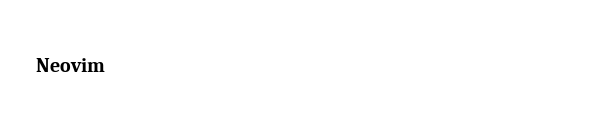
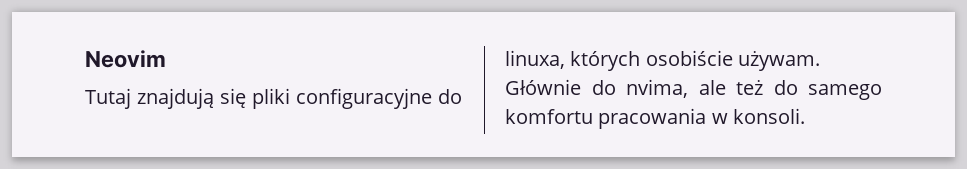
(105, 65) none -> [85,88,463,109] [505,50,820,71] [505,79,882,100] [505,108,805,129] // Tutaj znajdują się pliki configuracyjne do linuxa, których osobiście używam. Głównie do nvima, ale też do samego komfortu pracowania w konsoli.

